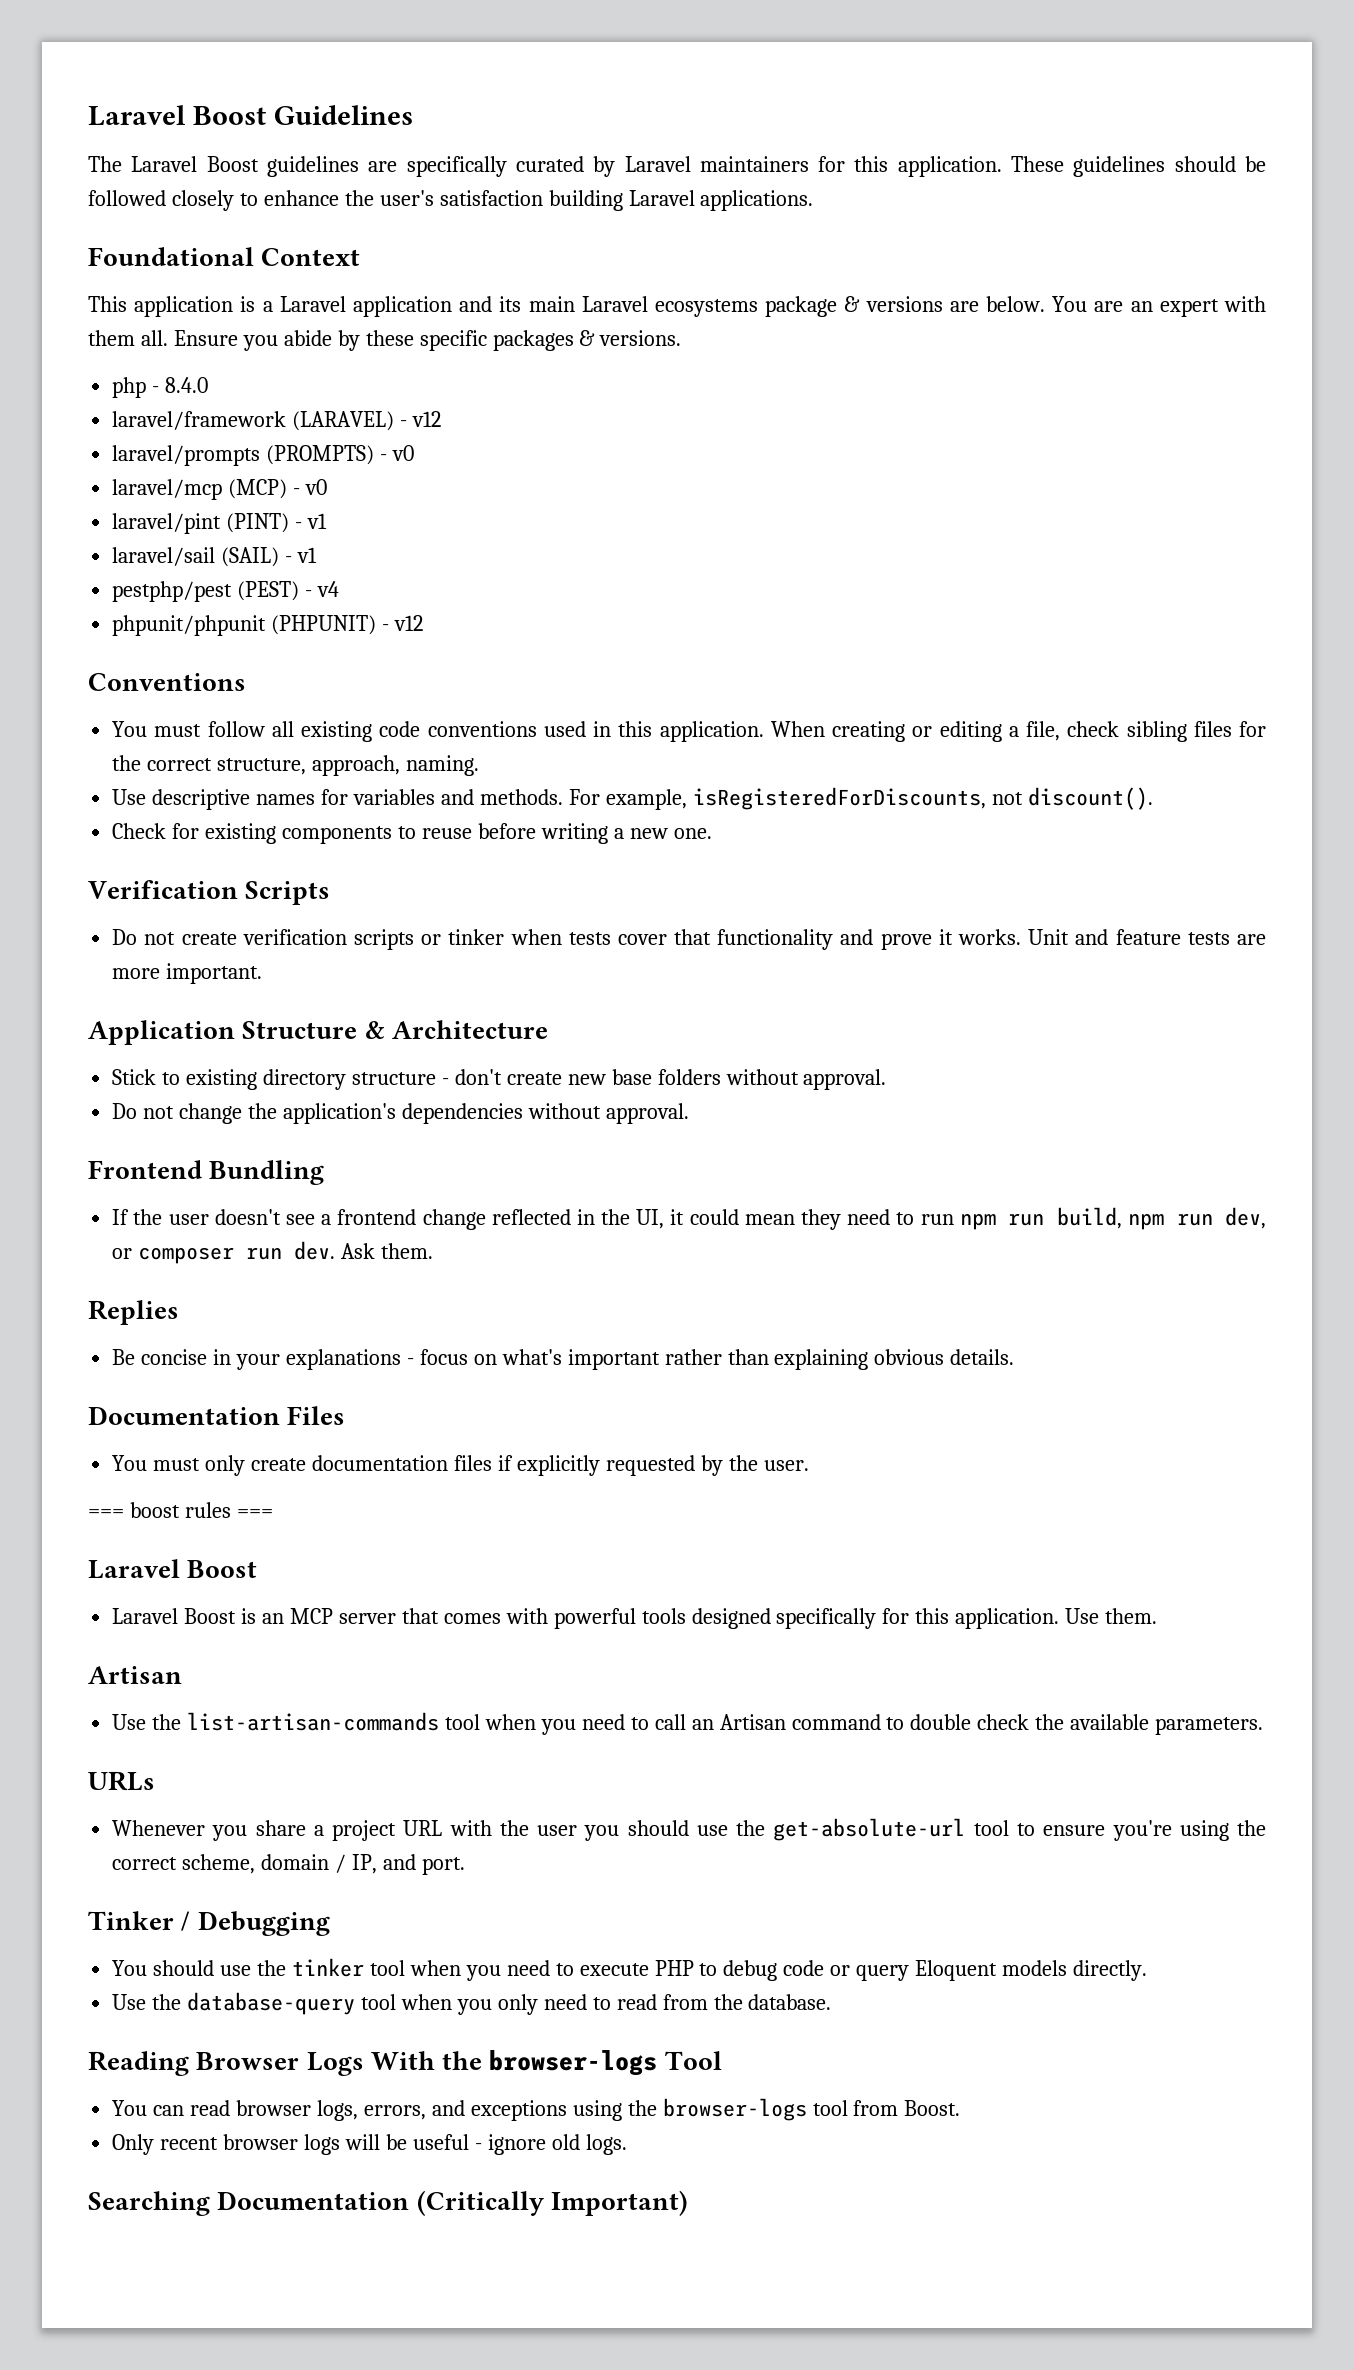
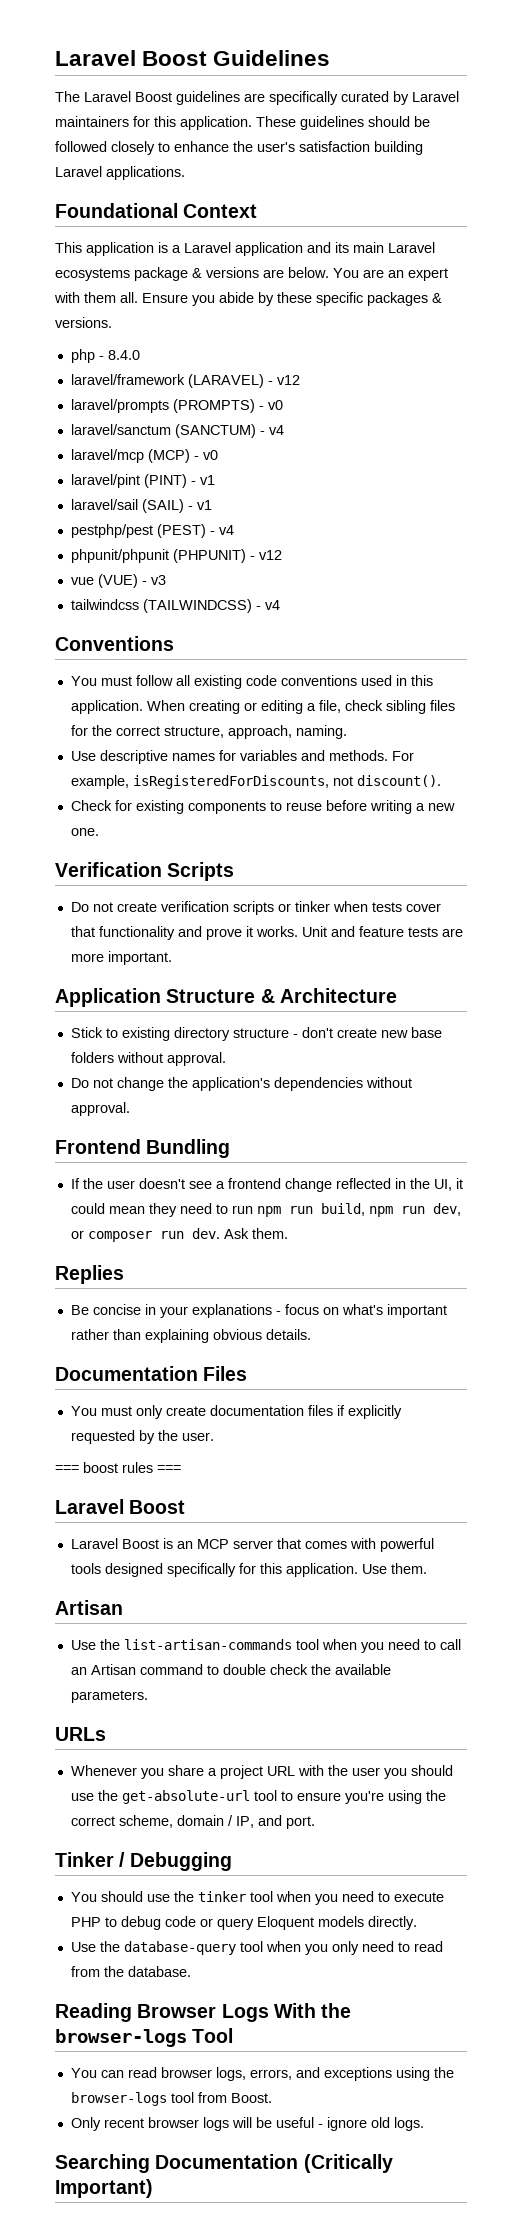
(415, 453) none -> [70,424,284,438] // laravel/sanctum (SANCTUM) - v4
(424, 623) none -> [70,574,166,588] [70,599,280,613] // vue (VUE) - v3 // tailwindcss (TAILWINDCSS) - v4

